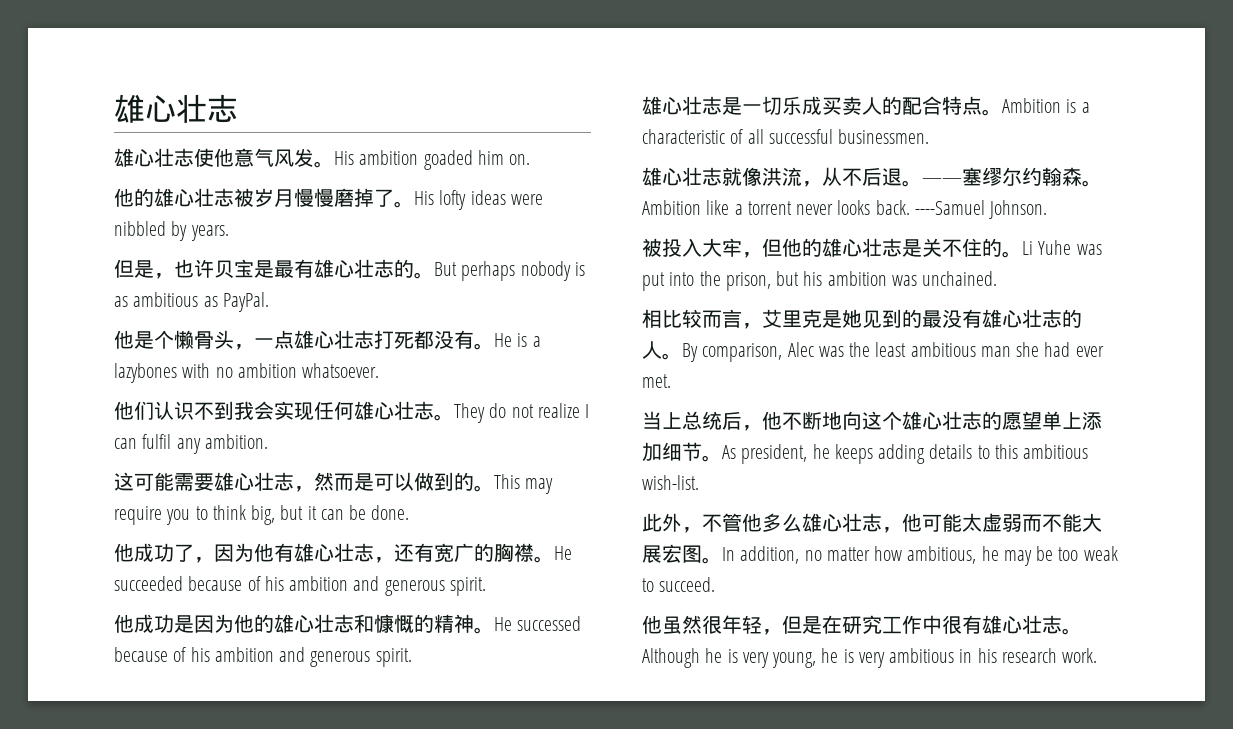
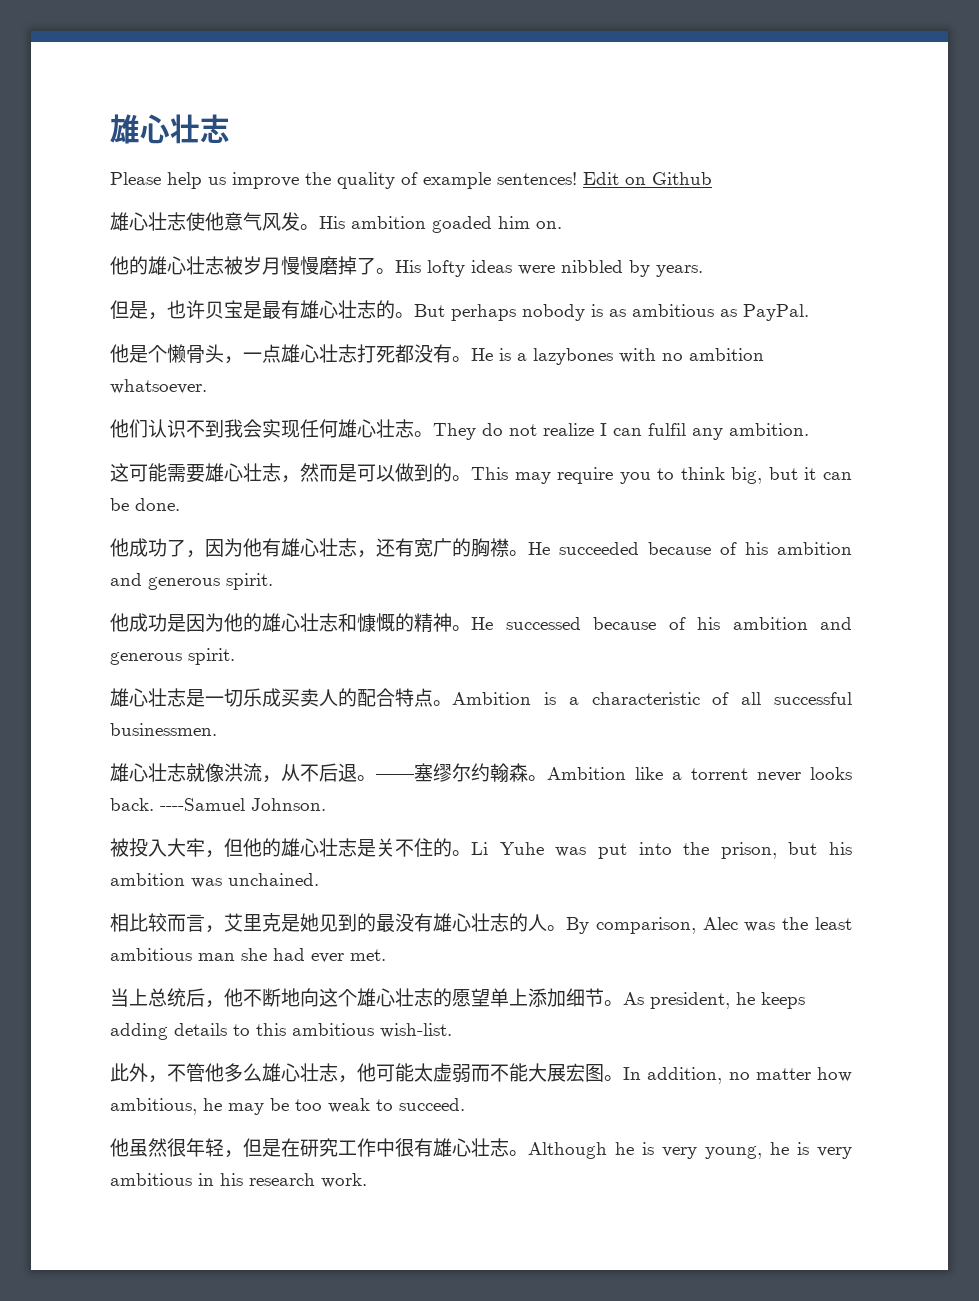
[114,94,238,123] 雄心壮志 -> [110,114,230,144] [110,172,712,189] 雄心壮志 // Please help us improve the quality of example sentences! Edit on Github

